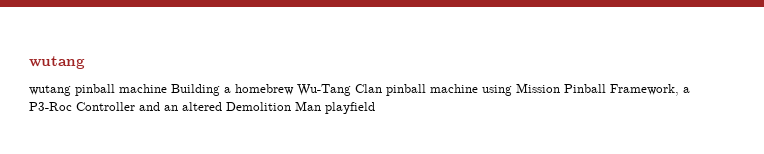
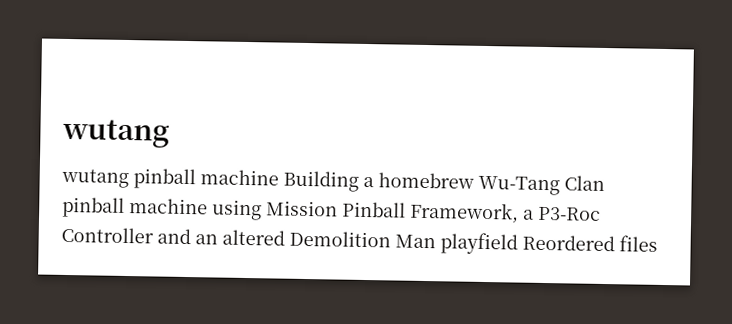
(375, 108) none -> [522,234,658,252] Reordered files

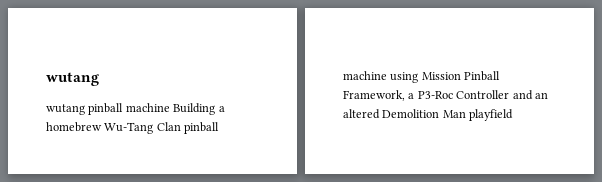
[522,234,658,252] Reordered files -> (514, 115) none

